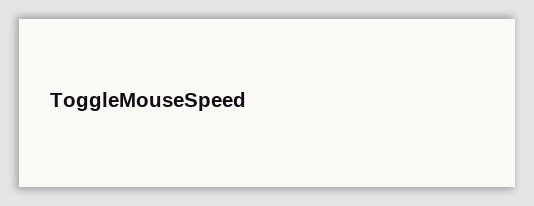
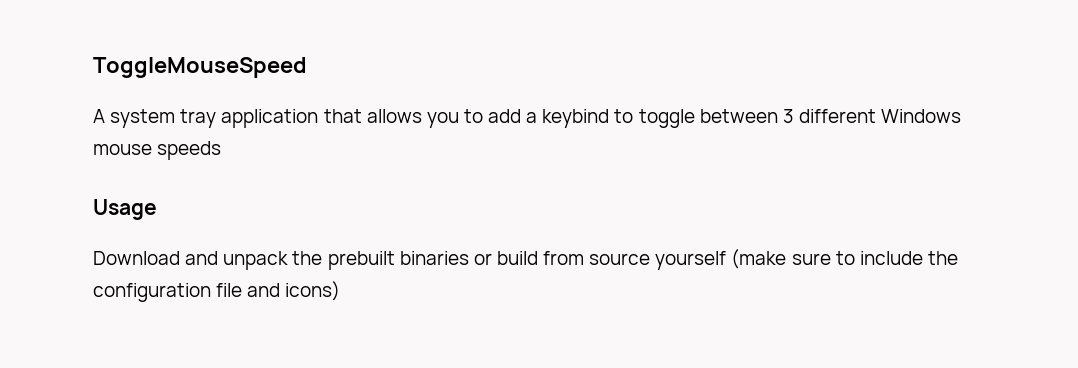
(246, 101) none -> [93,109,962,128] [93,141,222,160] [93,199,157,220] [93,249,958,270] [93,281,341,302] // A system tray application that allows you to add a keybind to toggle between 3 different Windows mouse speeds // Usage // Download and unpack the prebuilt binaries or build from source yourself (make sure to include the configuration file and icons)

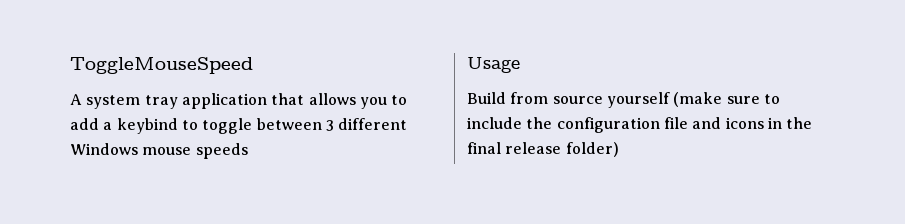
[93,251,538,270] Download and unpack the prebuilt binaries or build -> [467,92,506,104] Build
[285,281,341,301] icons) -> [725,117,813,129] [467,142,619,157] icons in the final release folder)

